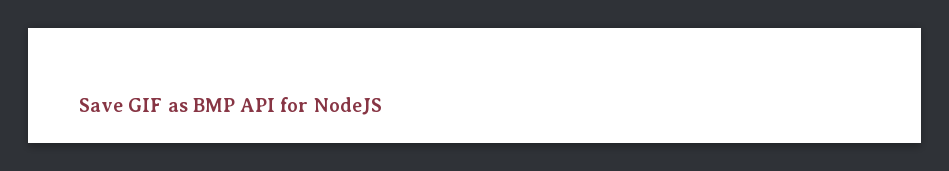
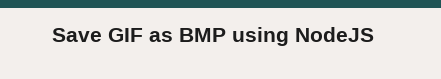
[240,97,309,112] API for -> [232,27,289,46] using

